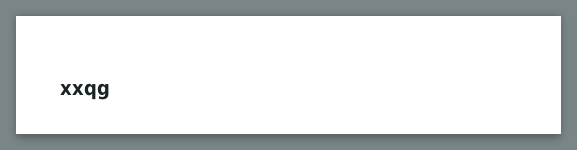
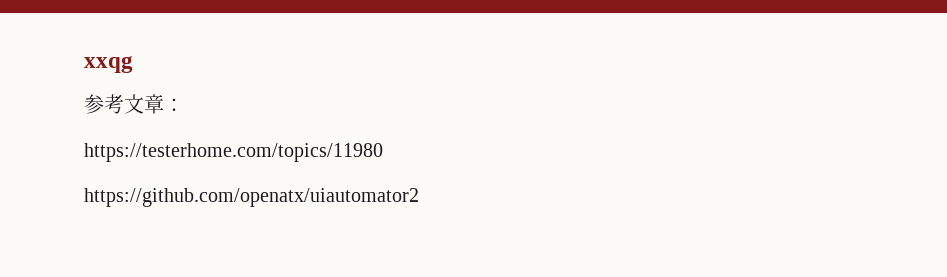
(110, 91) none -> [84,94,184,114] [84,143,383,162] [84,188,419,207] // 参考文章： // https://testerhome.com/topics/11980 // https://github.com/openatx/uiautomator2

